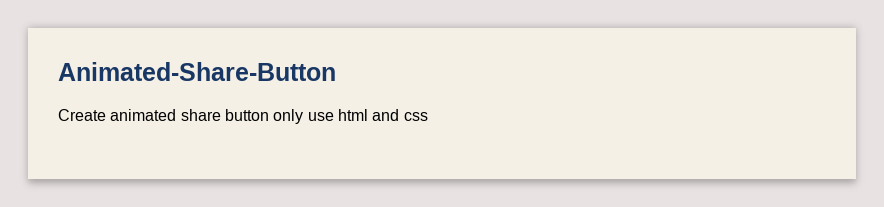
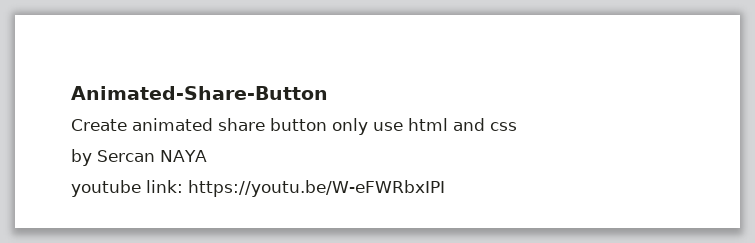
(428, 116) none -> [71,149,207,166] [71,180,445,197] // by Sercan NAYA // youtube link: https://youtu.be/W-eFWRbxIPI

